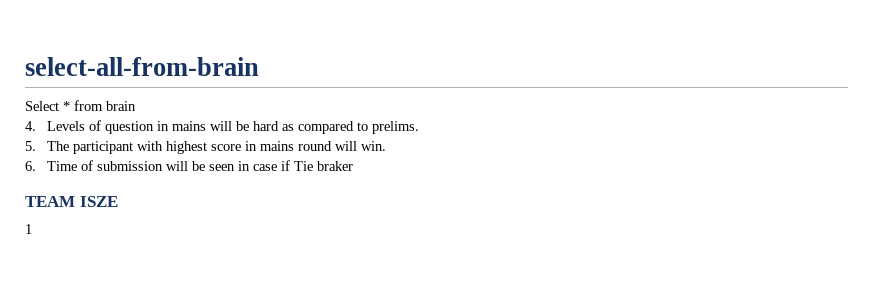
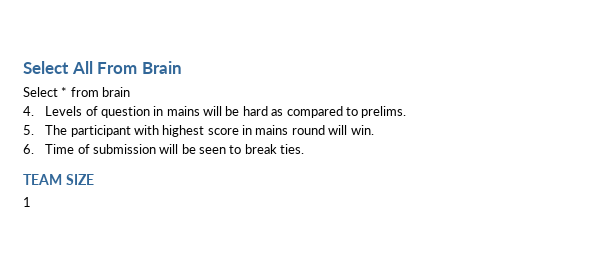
[25,57,259,76] select-all-from-brain -> [23,61,182,74] Select All From Brain
[238,160,354,171] in case if Tie braker -> [229,144,305,154] to break ties.
[79,196,118,207] ISZE -> [65,174,94,185] SIZE

